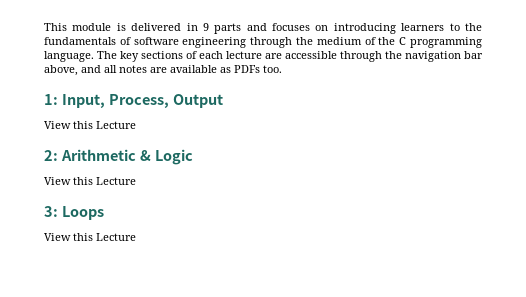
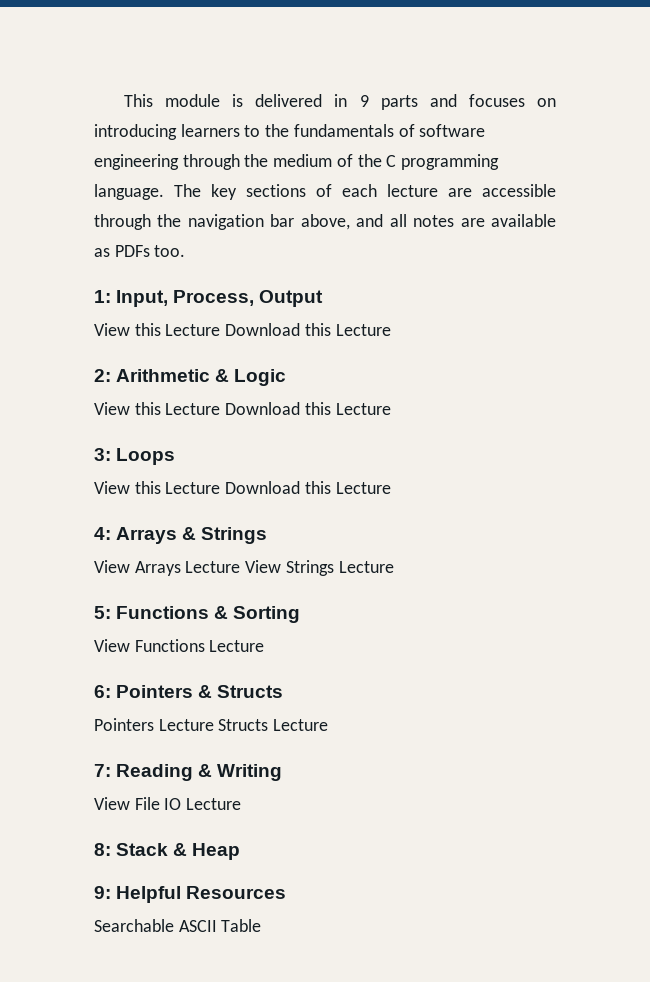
(136, 125) none -> [225,323,391,336] Download this Lecture
(136, 181) none -> [225,402,391,415] Download this Lecture
(136, 237) none -> [225,481,391,494] [94,527,268,544] [94,560,394,576] [94,606,301,623] [94,639,265,652] [94,685,284,698] [94,718,329,731] [94,764,283,781] [94,797,242,810] [94,843,241,860] [94,886,287,903] [94,919,262,932] Download this Lecture // 4: Arrays & Strings // View Arrays Lecture View Strings Lecture // 5: Functions & Sorting // View Functions Lecture // 6: Pointers & Structs // Pointers Lecture Structs Lecture // 7: Reading & Writing // View File IO Lecture // 8: Stack & Heap // 9: Helpful Resources // Searchable ASCII Table

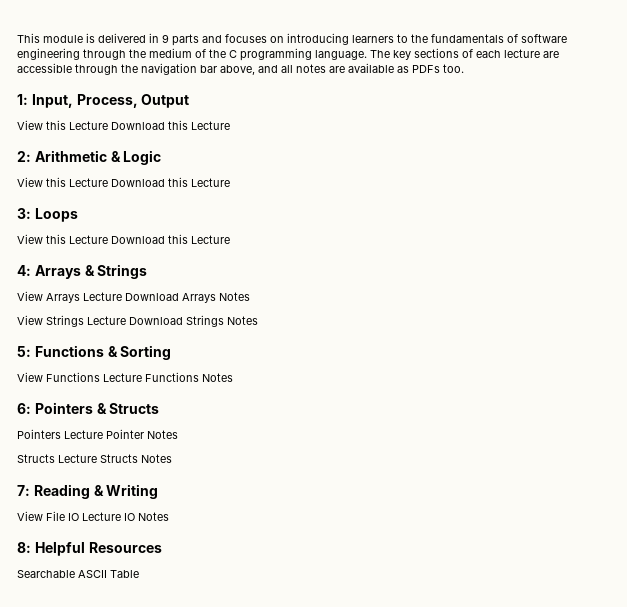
(241, 567) none -> [125,292,250,303] Download Arrays Notes //
(394, 567) none -> [129,315,258,327] Download Strings Notes
(265, 646) none -> [145,372,233,382] Functions Notes
(214, 725) none -> [106,429,178,439] Pointer Notes //
(329, 725) none -> [100,454,172,463] Structs Notes
(242, 804) none -> [124,512,169,521] IO Notes
[116,843,241,860] [94,886,111,899] Stack & Heap // 9: -> (31, 547) none

